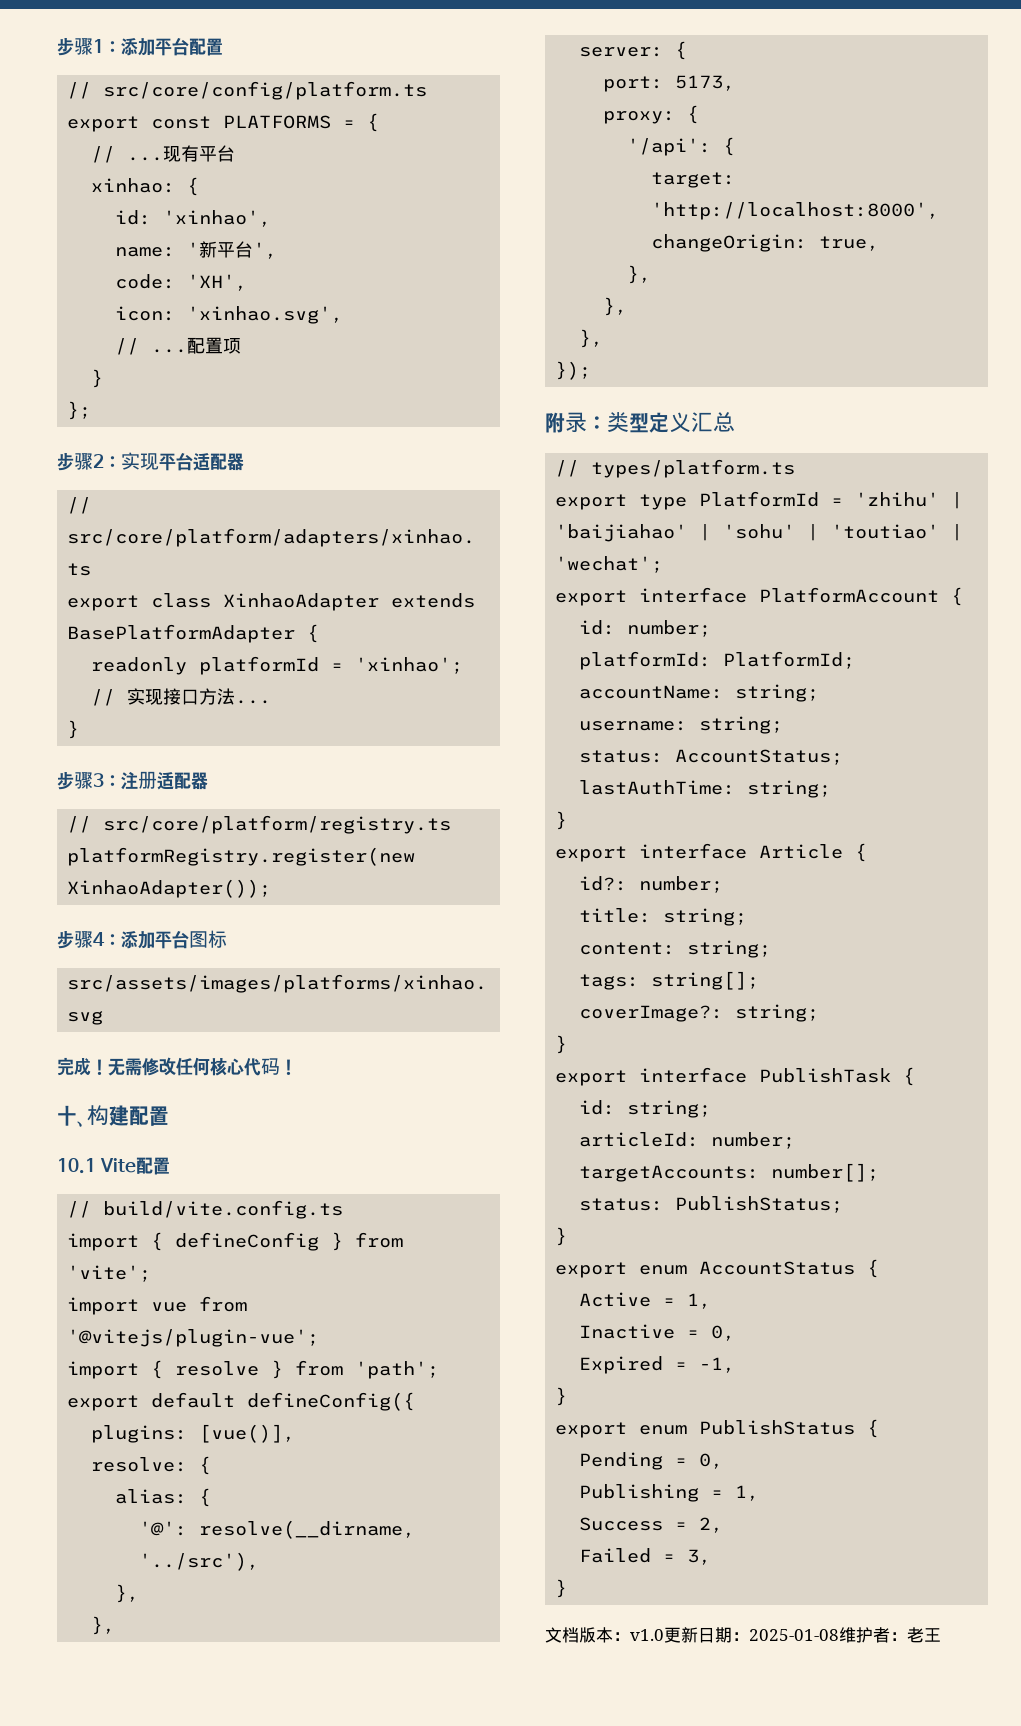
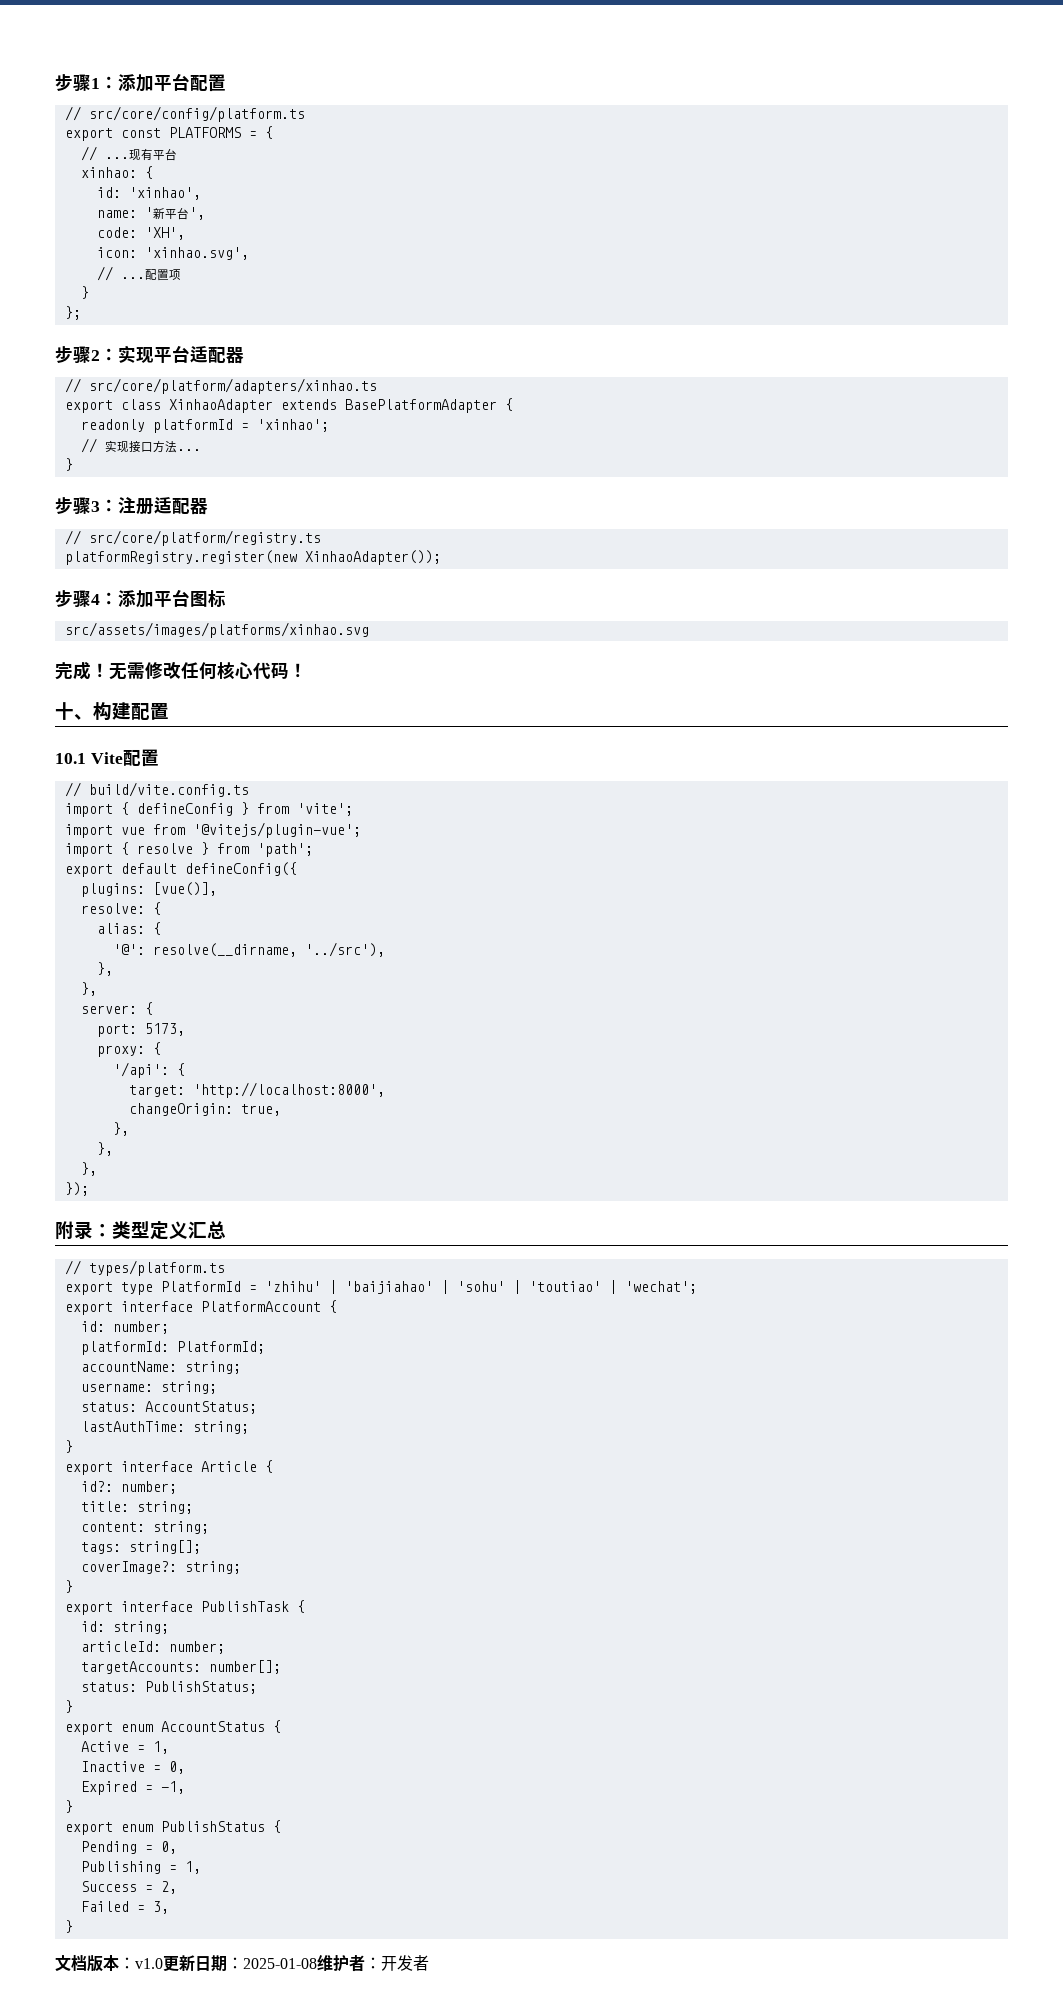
[907,1627,941,1643] 老王 -> [381,1955,429,1971] 开发者

